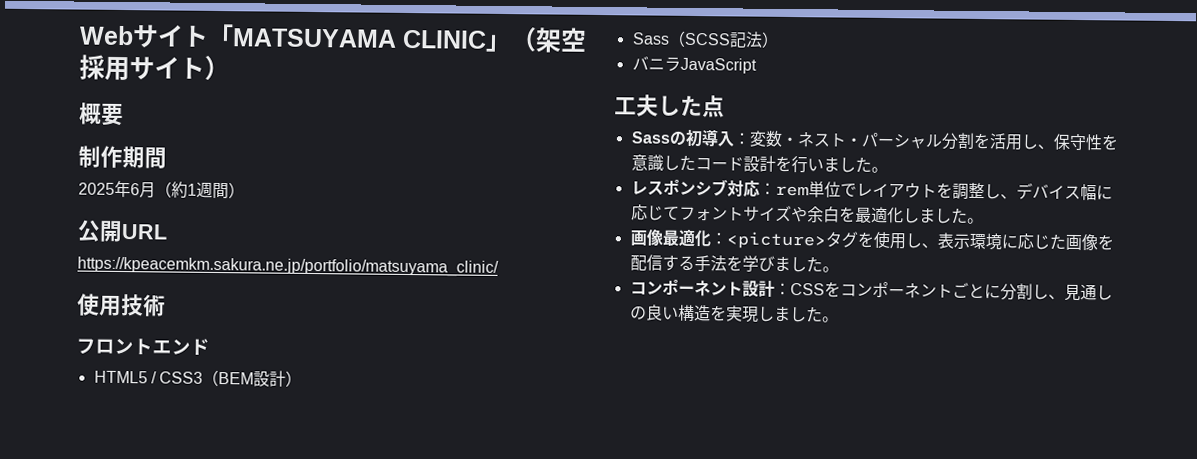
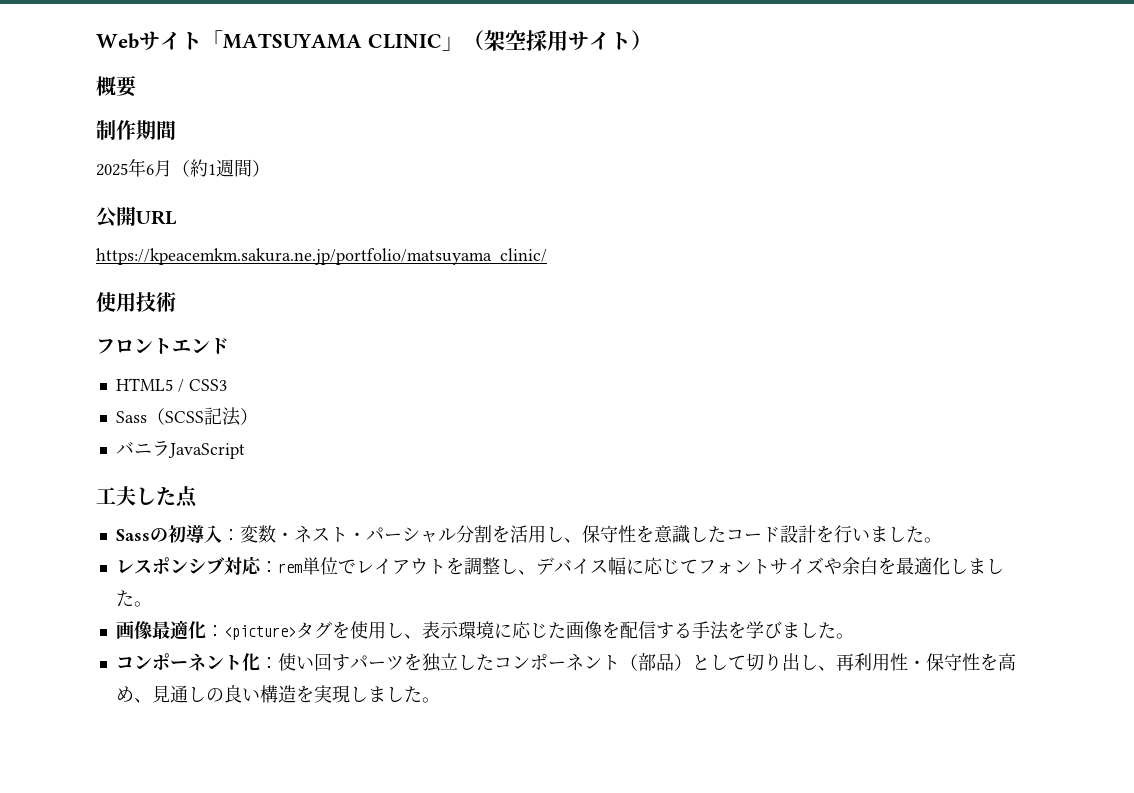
[202,369,303,387] （BEM設計） -> (227, 385) none
[741,280,1049,301] 設計：CSSをコンポーネントごとに分割し -> [241,653,1016,672] [115,686,134,702] 化：使い回すパーツを独立したコンポーネント（部品）として切り出し、再利用性・保守性を高め

